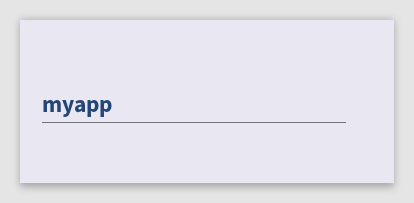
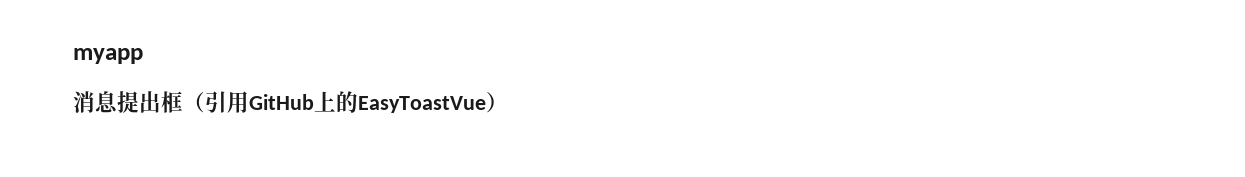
(112, 108) none -> [73,91,508,113] // 消息提出框（引用GitHub上的EasyToastVue）

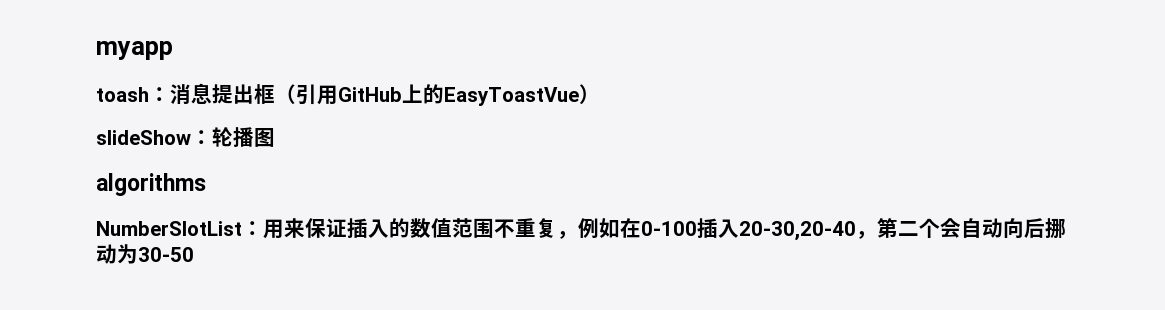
(143, 56) none -> [96,87,170,102] toash：
(508, 102) none -> [96,127,275,147] [96,173,206,196] [96,218,1066,241] [96,244,194,264] // slideShow：轮播图 // algorithms // NumberSlotList：用来保证插入的数值范围不重复，例如在0-100插入20-30,20-40，第二个会自动向后挪动为30-50

